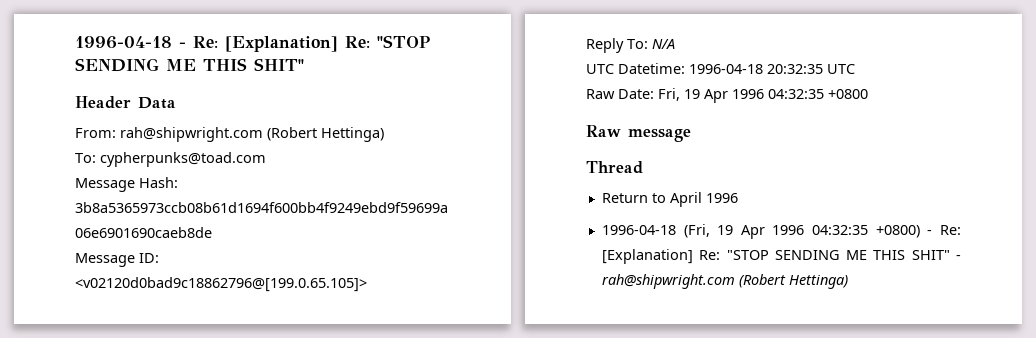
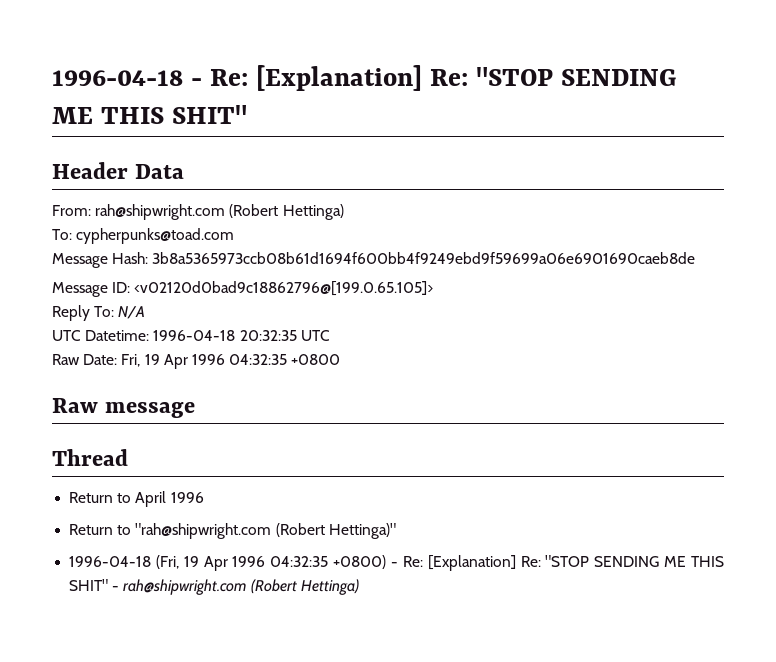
(738, 198) none -> [69,523,396,539] // Return to "rah@shipwright.com (Robert Hettinga)"

